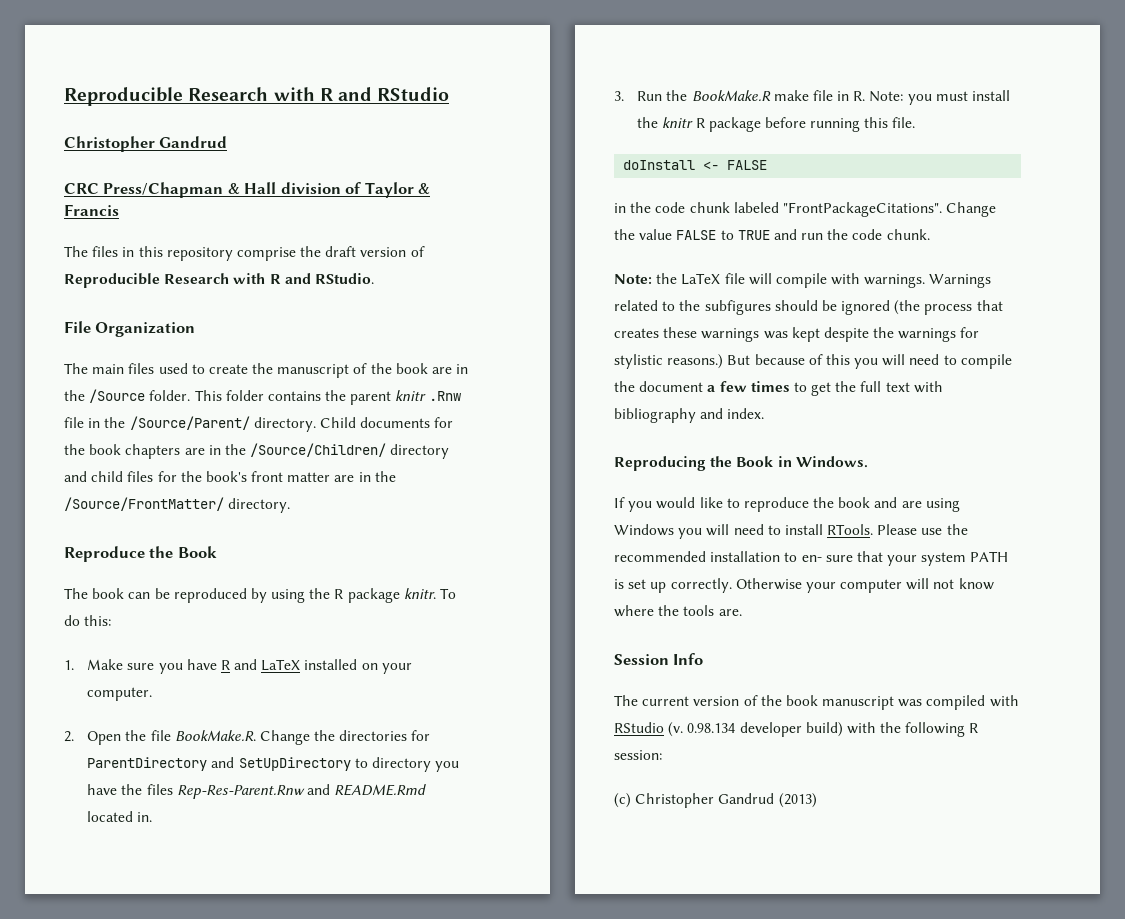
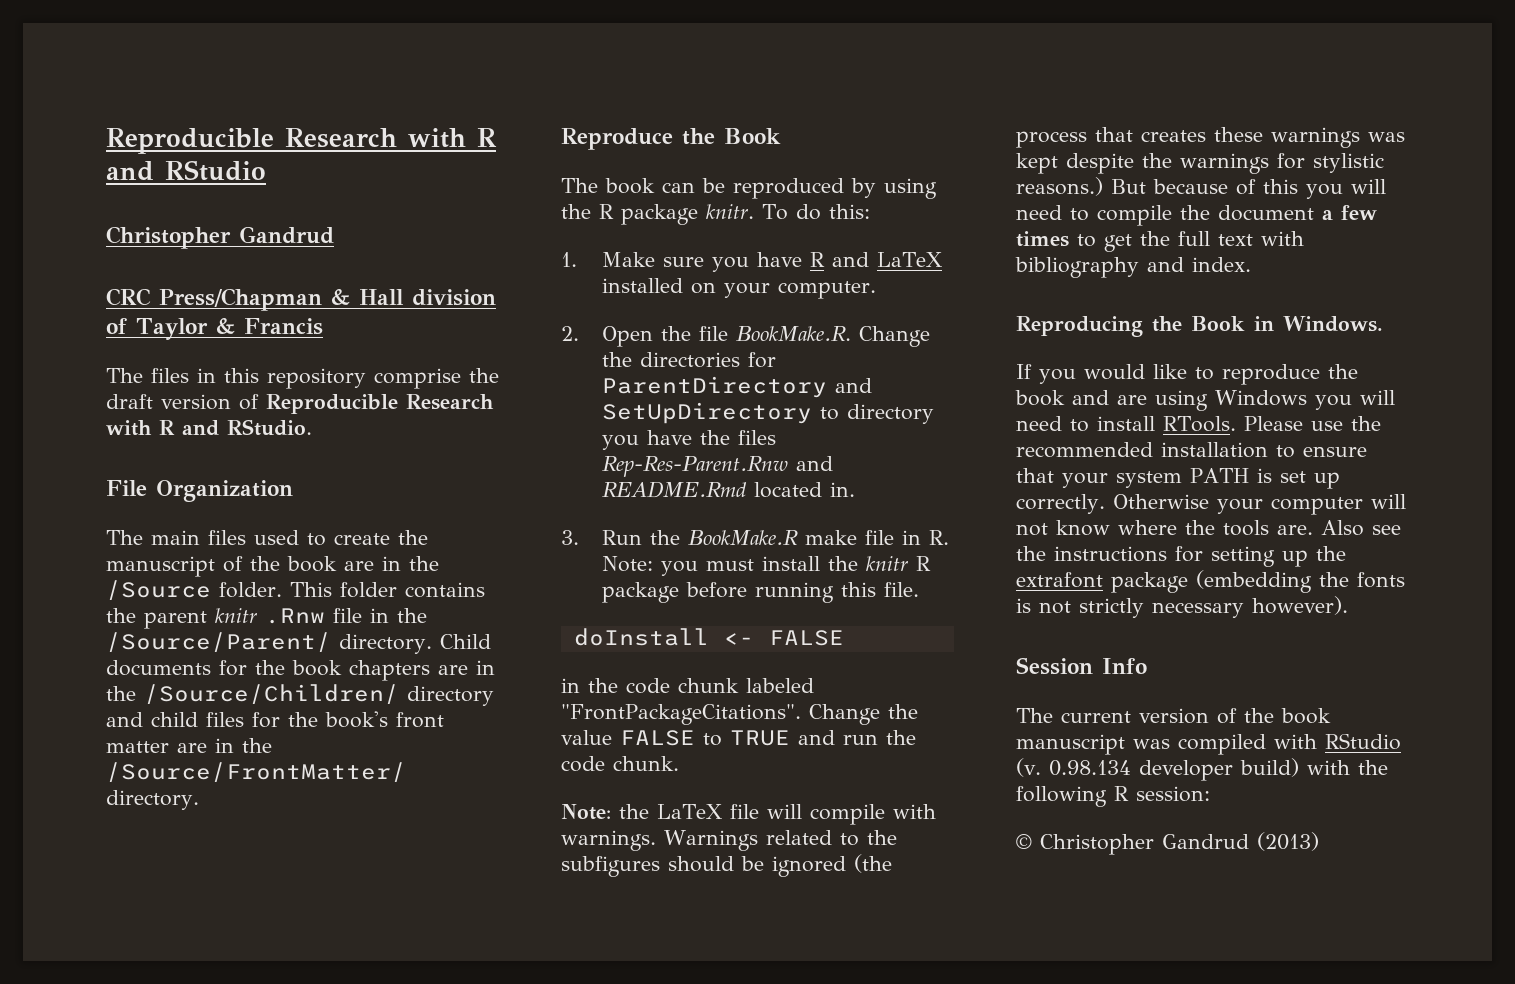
[801,555,853,562] en- sure -> [1303,446,1367,457] ensure
(742, 612) none -> [1321,520,1401,536] [1016,546,1346,567] [1016,570,1405,593] [1016,596,1348,618] Also see the instructions for setting up the extrafont package (embedding the fonts is not strictly necessary however).
[614,793,631,808] (c) -> [1016,834,1032,849] ©

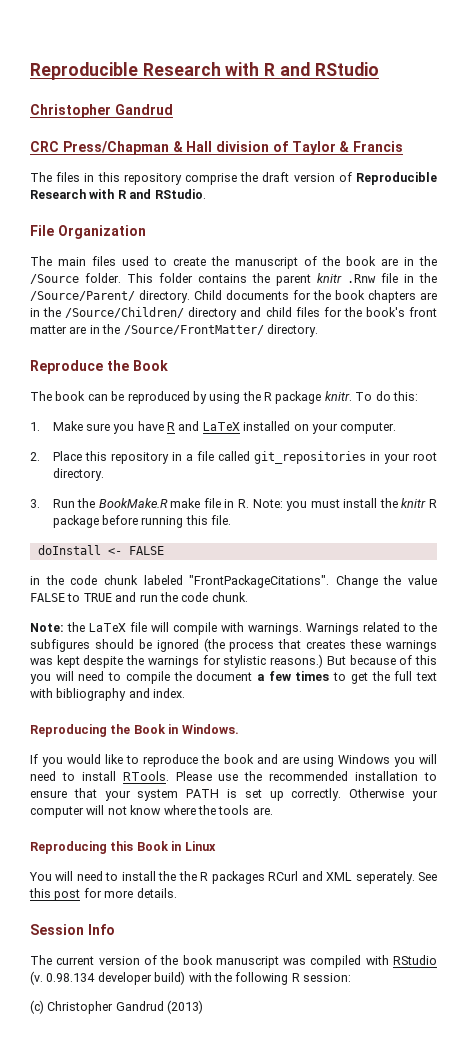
[602,326,931,347] [602,352,777,368] [602,376,873,398] [602,402,935,424] [602,430,777,450] [602,456,834,477] [602,481,856,498] Open the file BookMake.R. Change the directories for ParentDirectory and SetUpDirectory to directory you have the files Rep-Res-Parent.Rnw and README.Rmd located in. -> [52,451,437,464] [52,468,104,481] Place this repository in a file called git_repositories in your root directory.
[1321,520,1401,536] [1016,546,1346,567] [1016,570,1405,593] [1016,596,1348,618] Also see the instructions for setting up the extrafont package (embedding the fonts is not strictly necessary however). -> [30,841,216,854] [29,871,437,884] [29,888,177,901] // Reproducing this Book in Linux // You will need to install the the R packages RCurl and XML seperately. See this post for more details.
[1016,834,1032,849] © -> [30,1000,44,1014] (c)

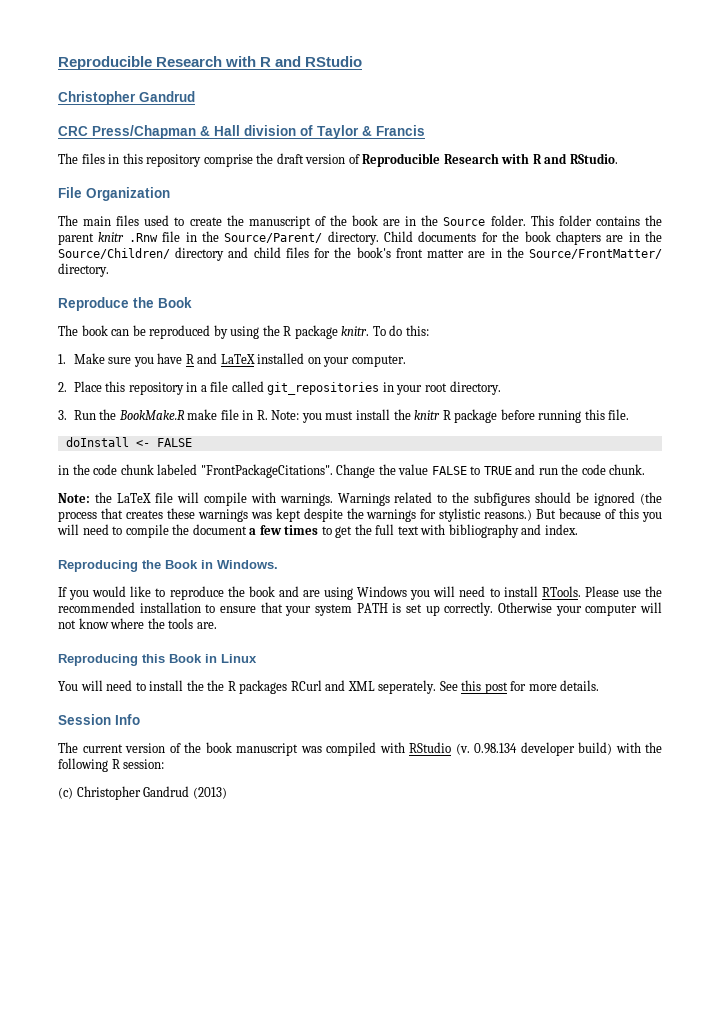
[30,274,79,284] /Source -> [443,217,486,226] Source
[30,291,135,301] /Source/Parent/ -> [224,233,323,243] Source/Parent/
[65,307,185,318] /Source/Children/ -> [58,248,170,259] Source/Children/
[123,325,264,335] /Source/FrontMatter/ -> [529,249,662,259] Source/FrontMatter/

